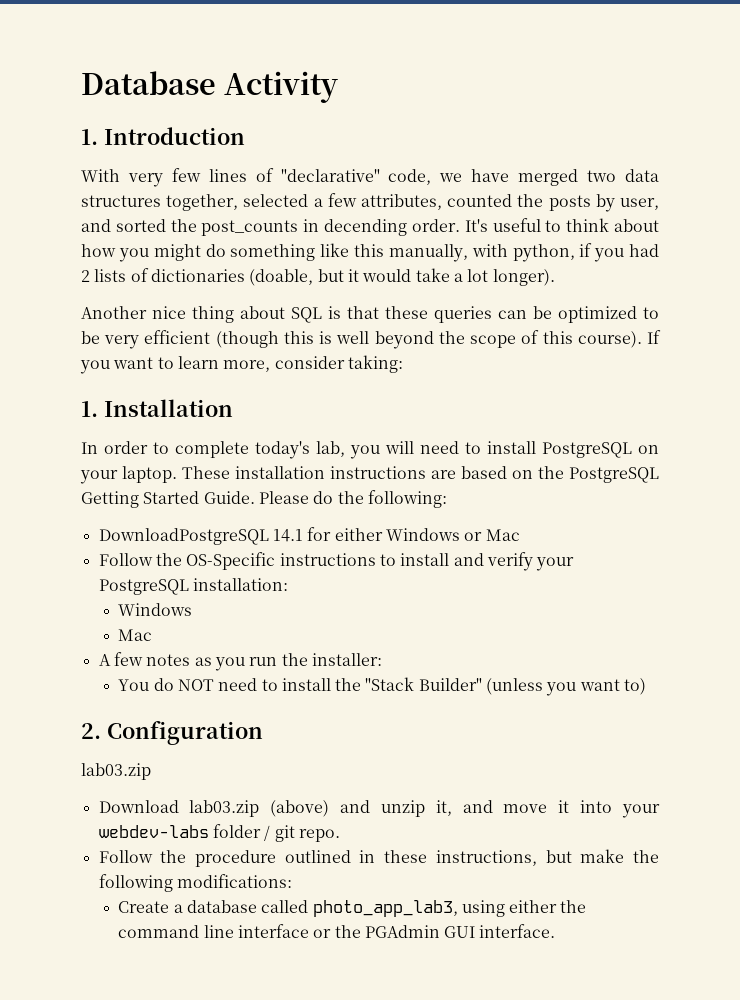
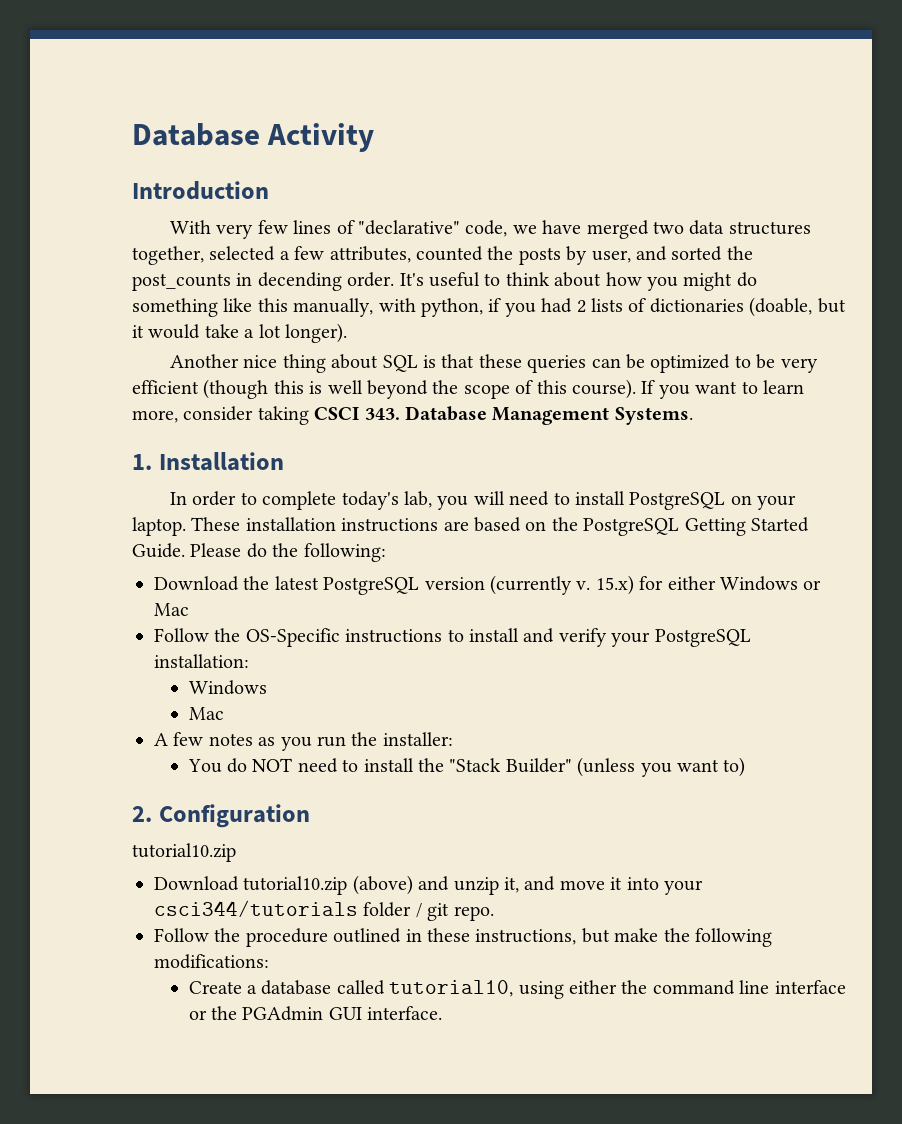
[81,129,98,145] 1. -> (375, 137) none
[347,355,403,373] taking: -> [257,406,693,425] taking CSCI 343. Database Management Systems.
[98,528,303,545] DownloadPostgreSQL 14.1 -> [154,575,634,595] Download the latest PostgreSQL version (currently v. 15.x)
[81,763,151,780] [98,800,260,817] lab03.zip // Download lab03.zip -> [132,843,236,862] [154,876,348,895] tutorial10.zip // Download tutorial10.zip
[98,825,209,838] webdev-labs -> [154,900,358,917] csci344/tutorials
[312,900,458,917] photo_app_lab3, -> [389,980,514,997] tutorial10,

